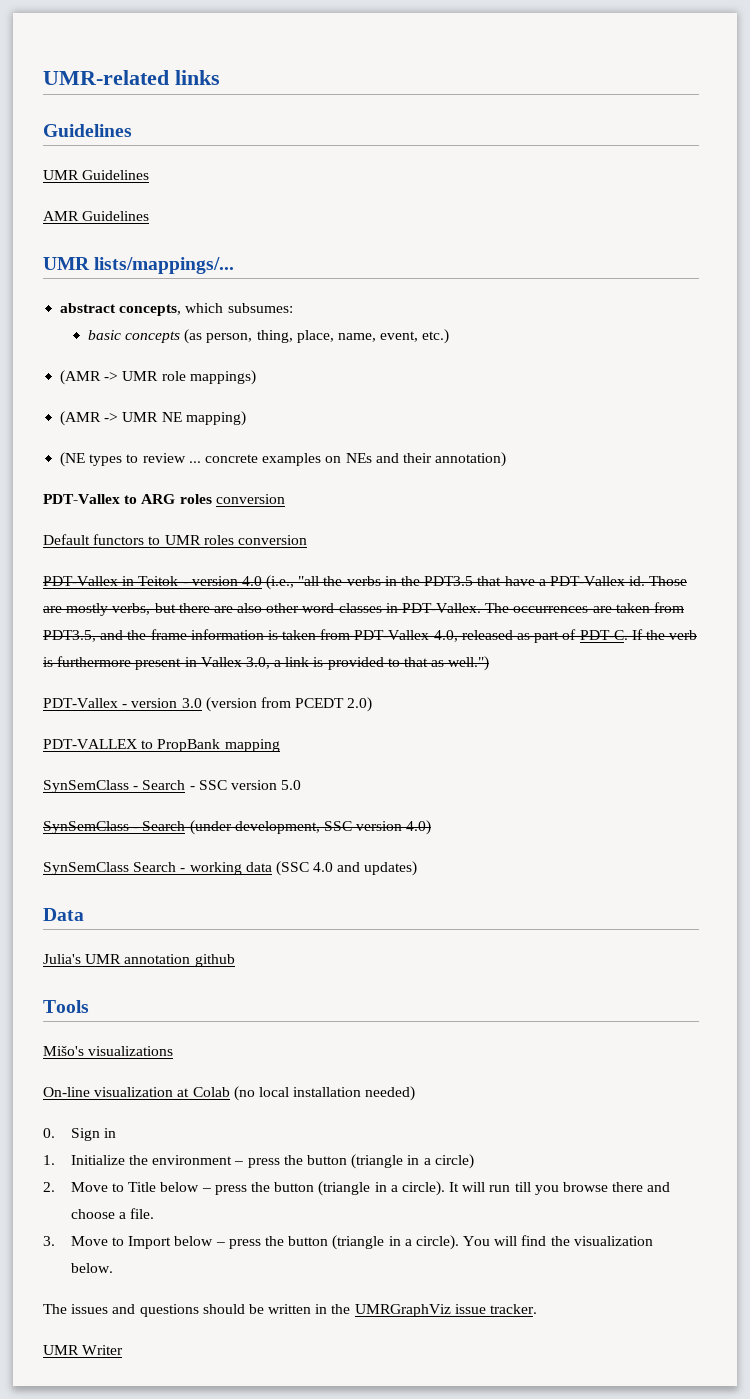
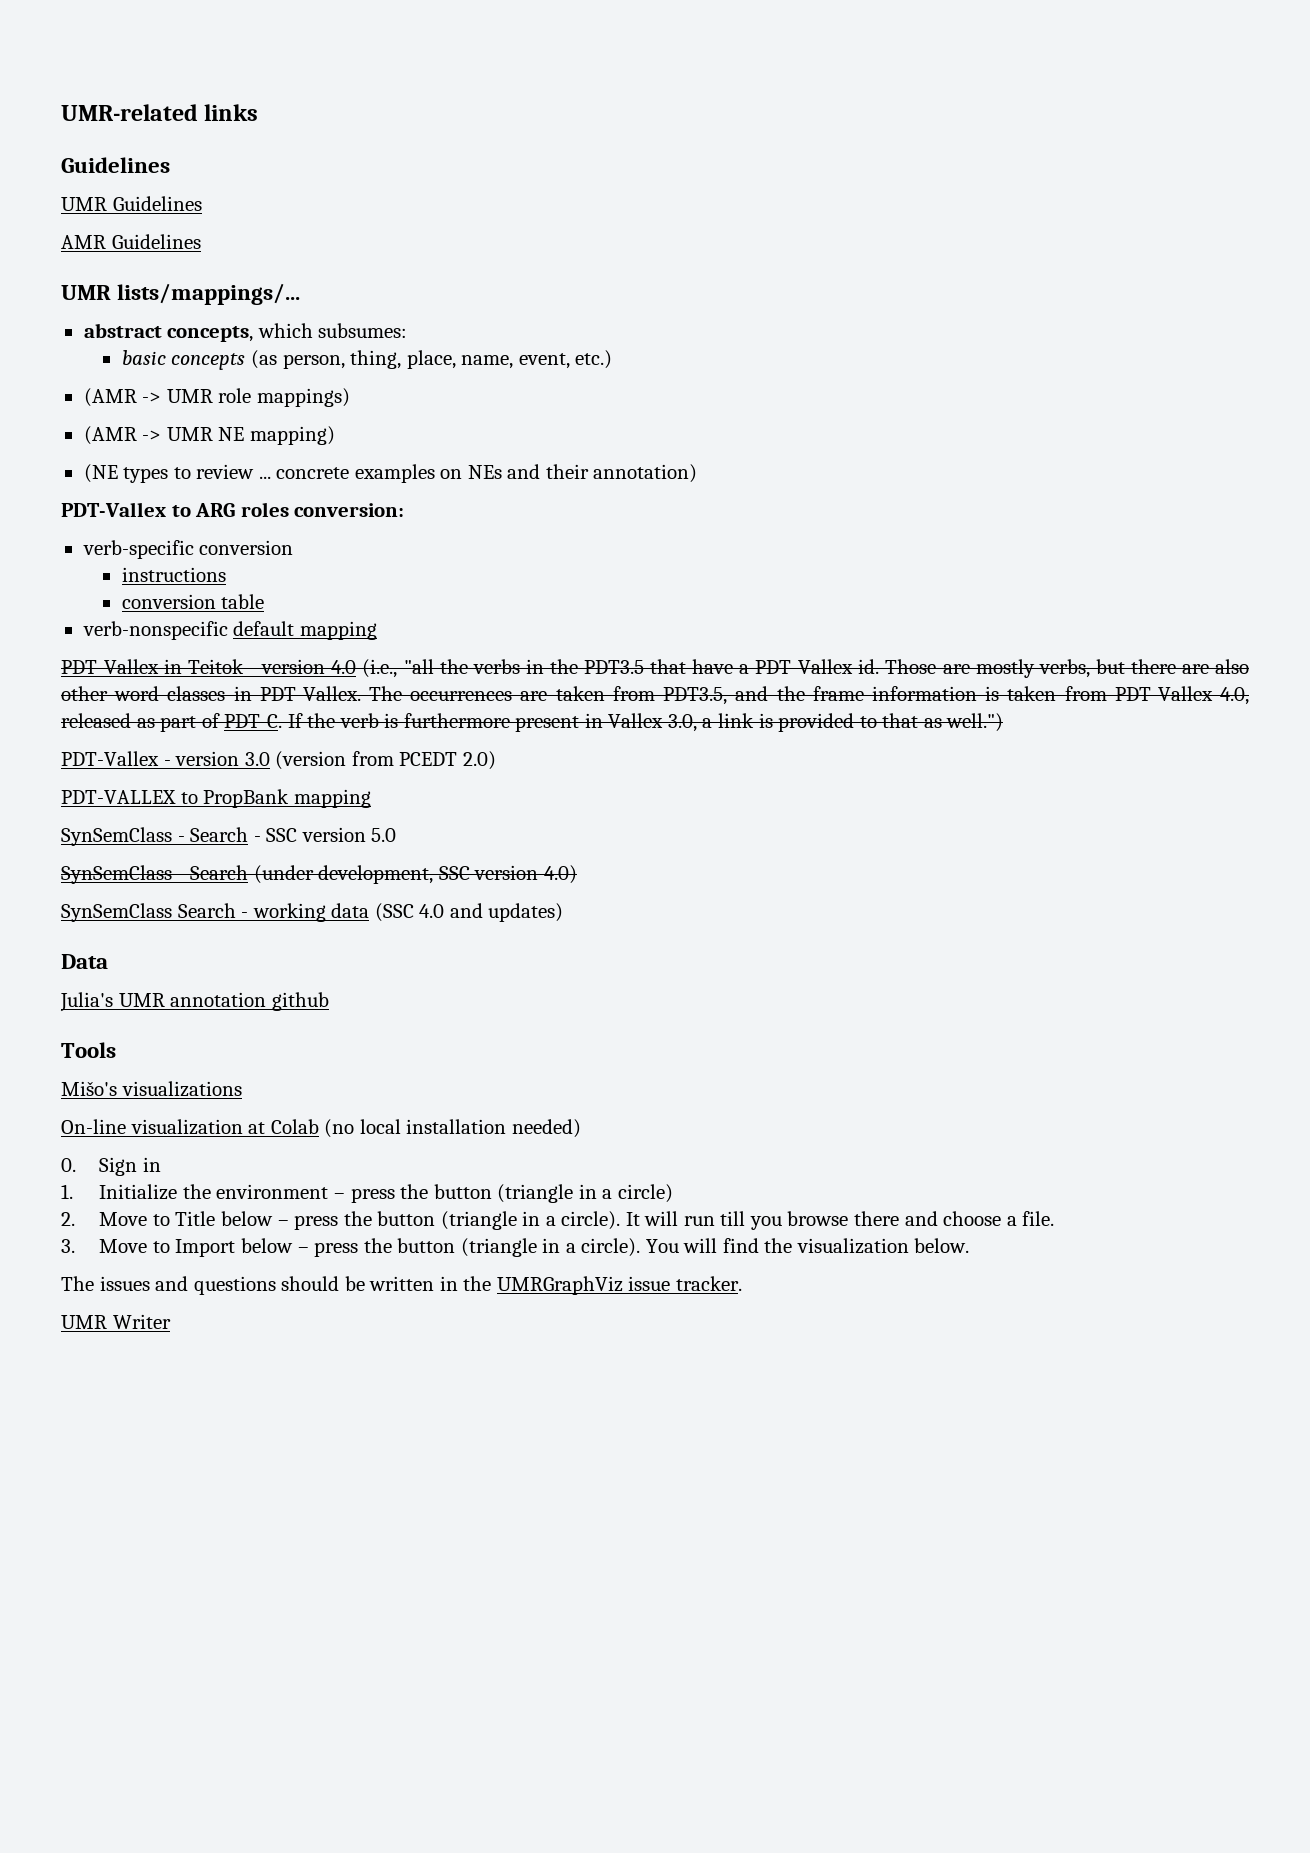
[215,494,285,504] [43,534,307,545] conversion // Default functors to UMR roles conversion -> [294,503,405,517] [82,540,294,559] [121,567,226,582] [121,594,265,609] [82,621,377,640] conversion: // verb-specific conversion // instructions // conversion table // verb-nonspecific default mapping

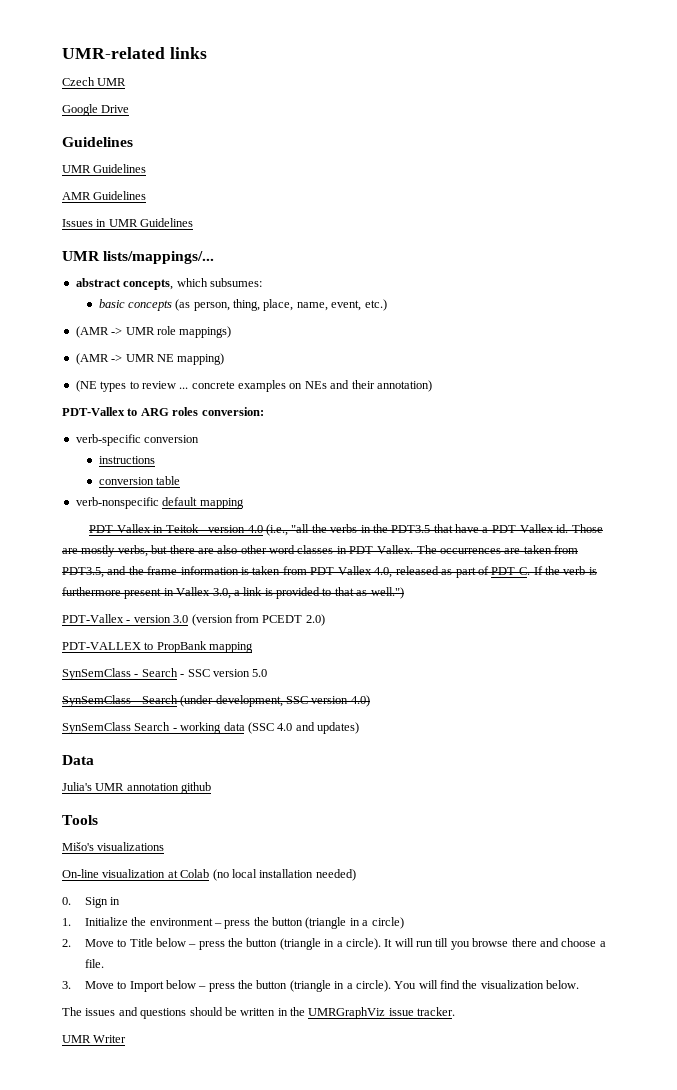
(259, 112) none -> [62,77,127,86] [62,104,130,116] // Czech UMR // Google Drive
(201, 241) none -> [62,218,194,227] // Issues in UMR Guidelines

